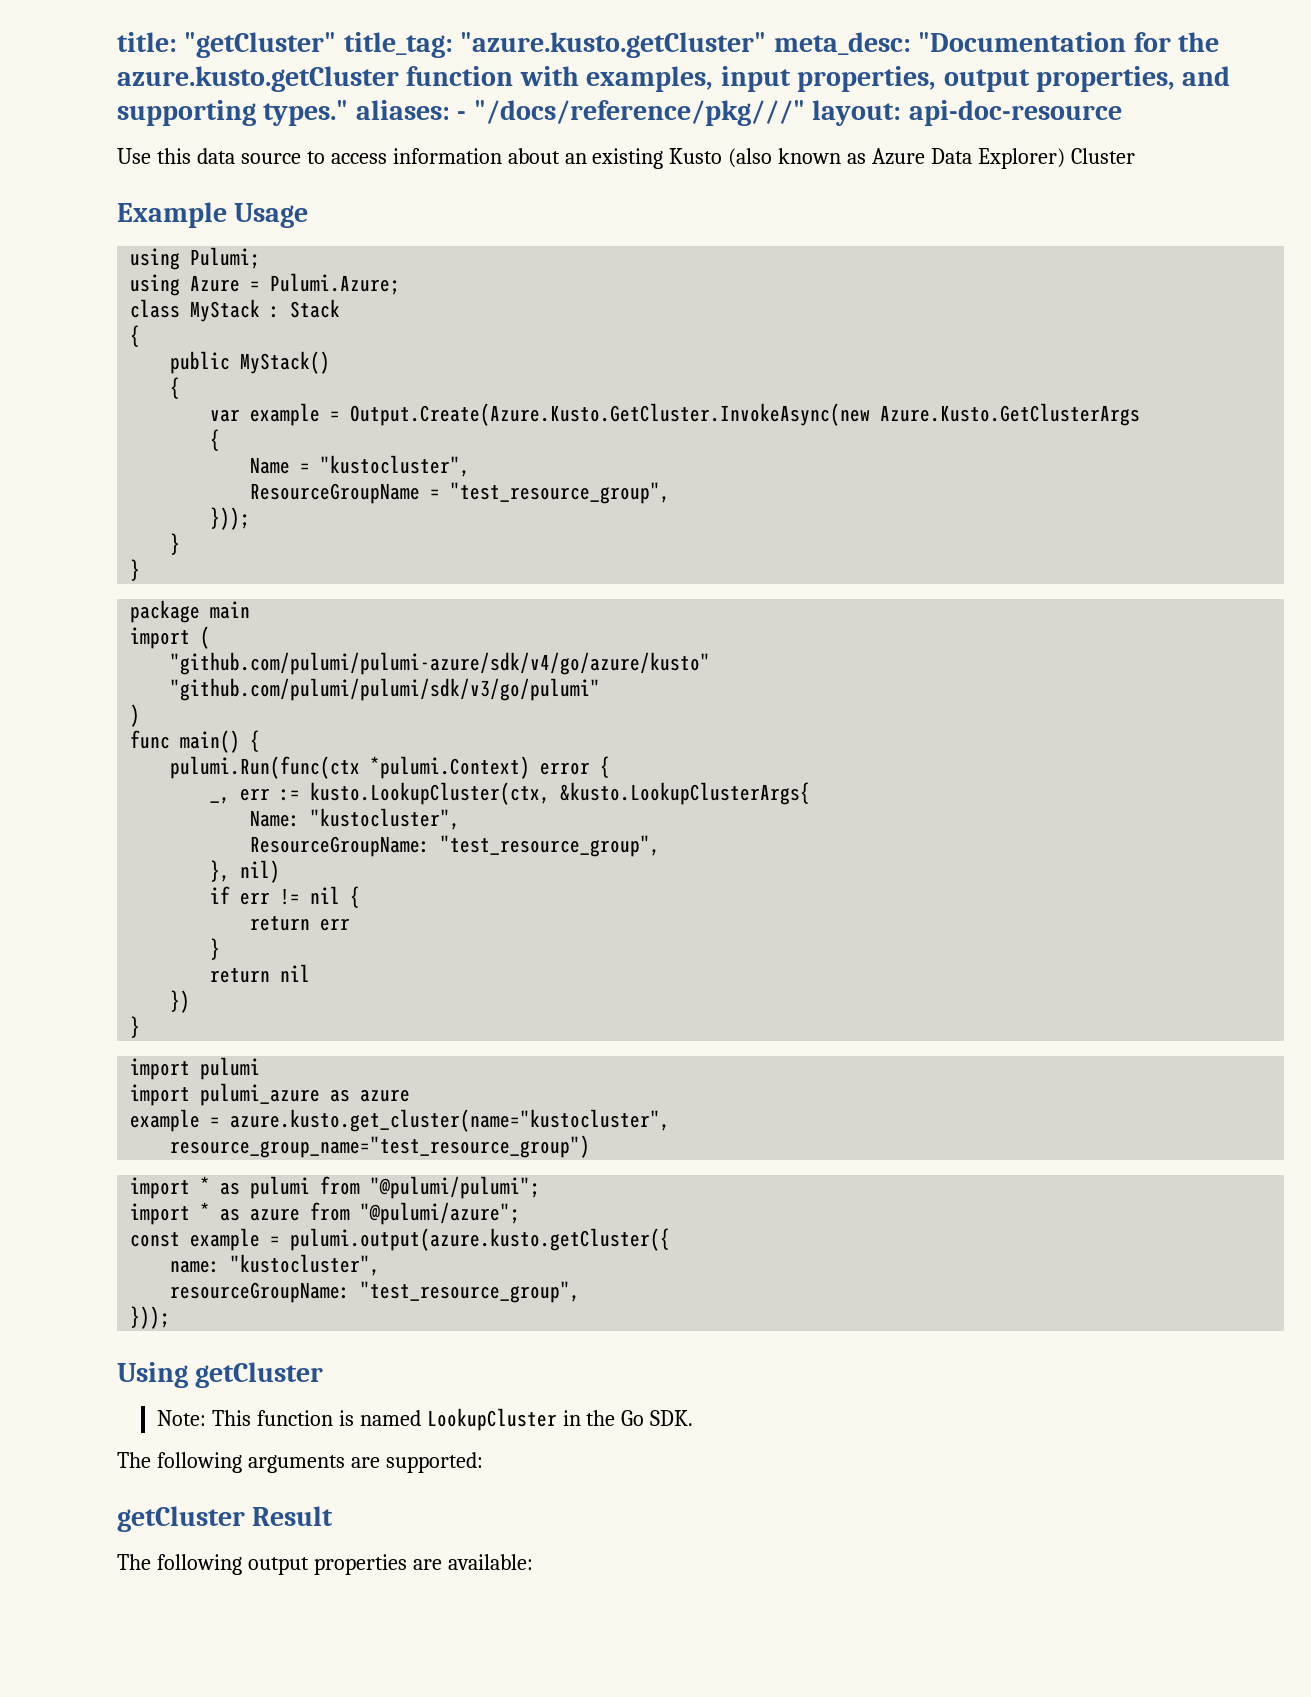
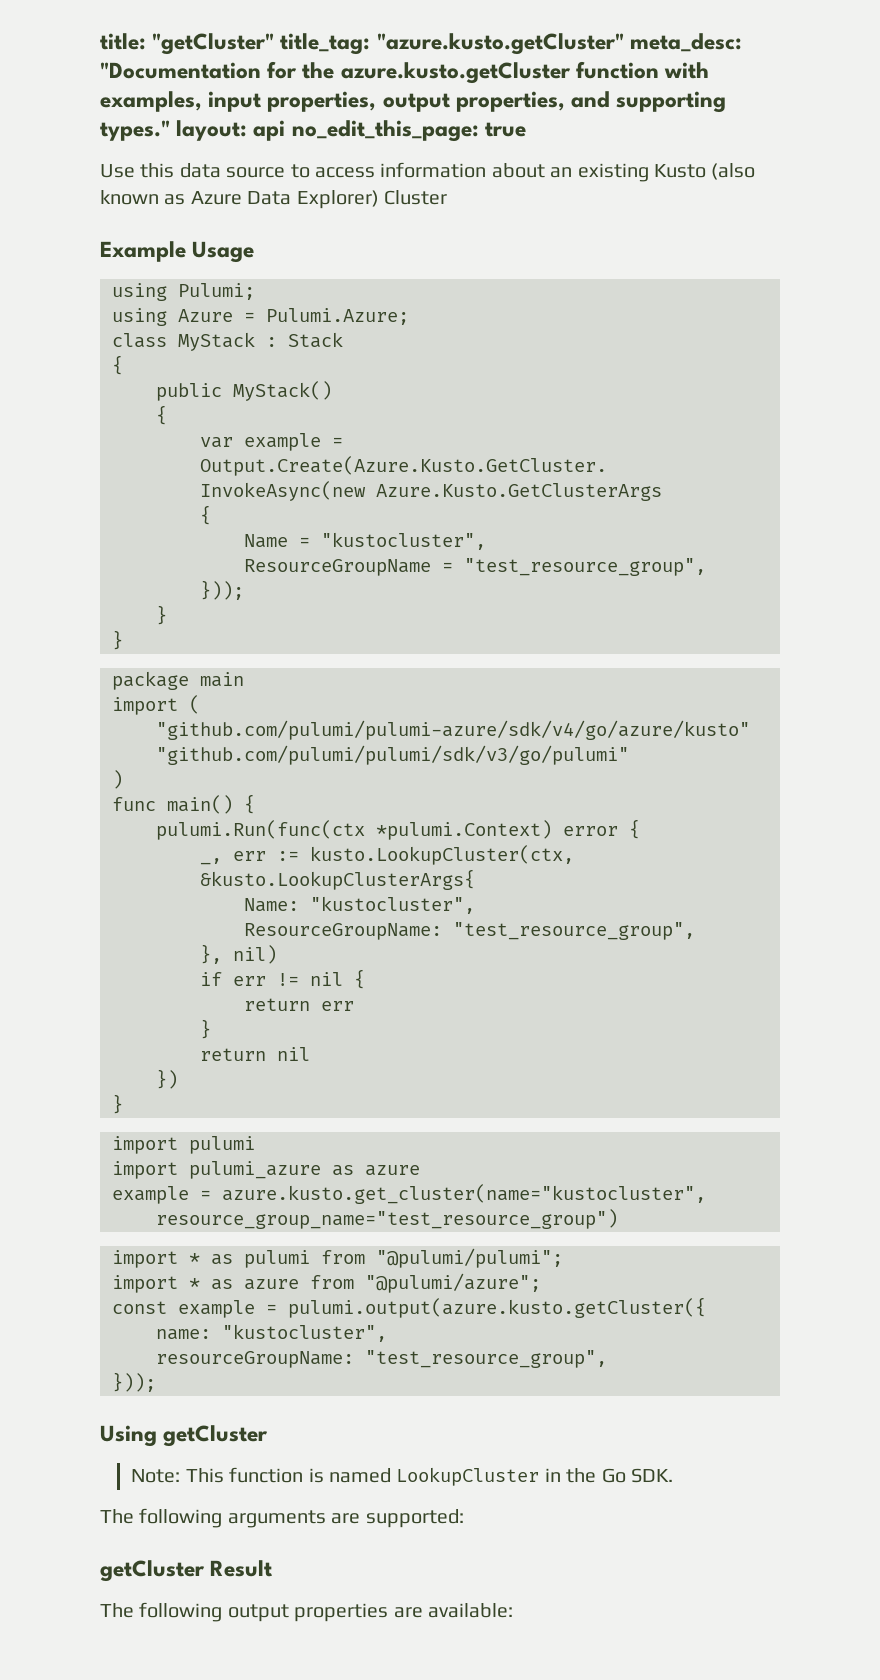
[355,100,1122,126] aliases: - "/docs/reference/pkg///" layout: api-doc-resource -> [176,120,526,142] layout: api no_edit_this_page: true

